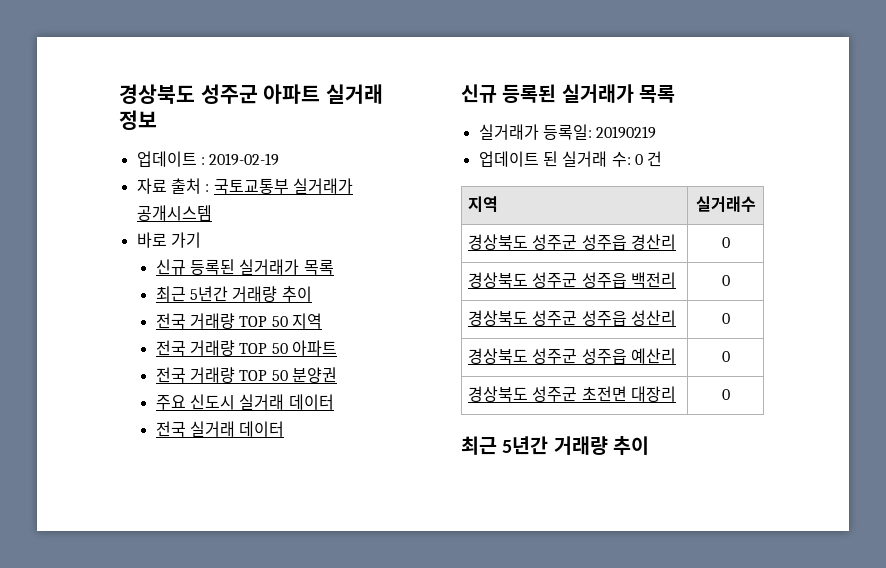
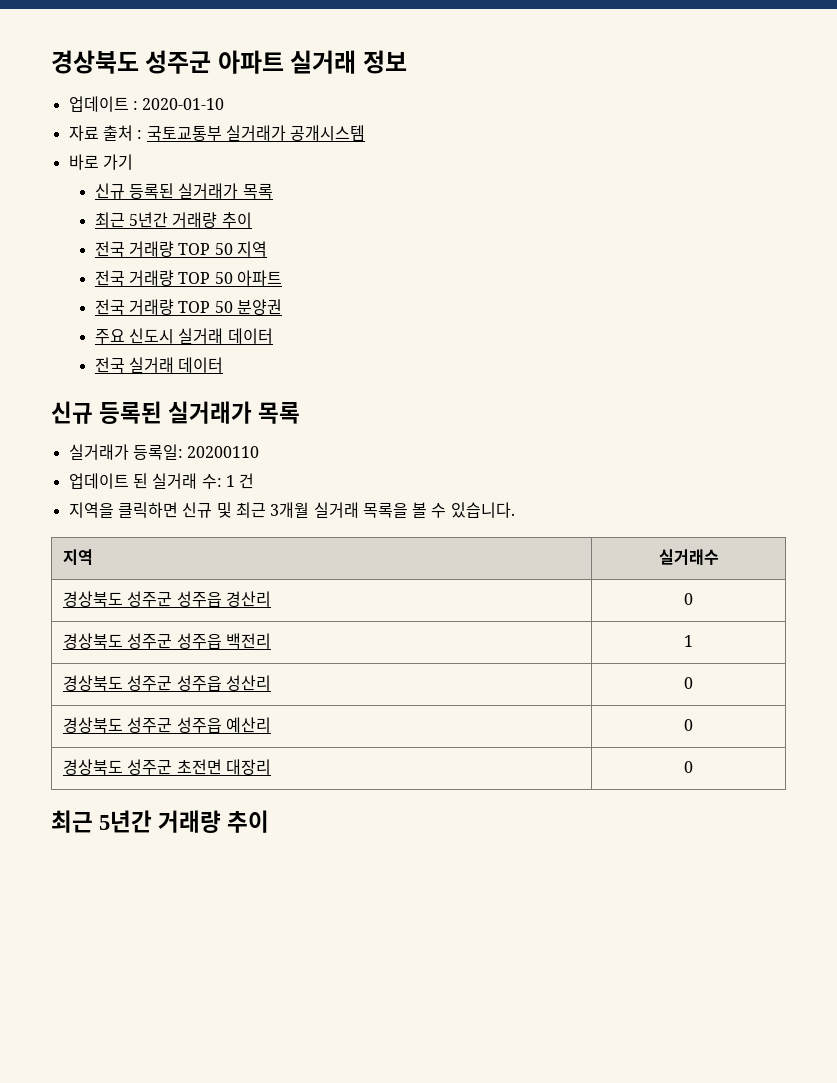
[209,153,280,166] 2019-02-19 -> [142,98,225,110] 2020-01-10
[596,126,657,139] 20190219 -> [187,446,260,458] 20200110
[634,154,643,165] 0 -> [225,475,235,487] 1
(663, 159) none -> [68,502,515,518] // 지역을 클릭하면 신규 및 최근 3개월 실거래 목록을 볼 수 있습니다.
[721,275,730,286] 0 -> [684,635,693,647] 1

